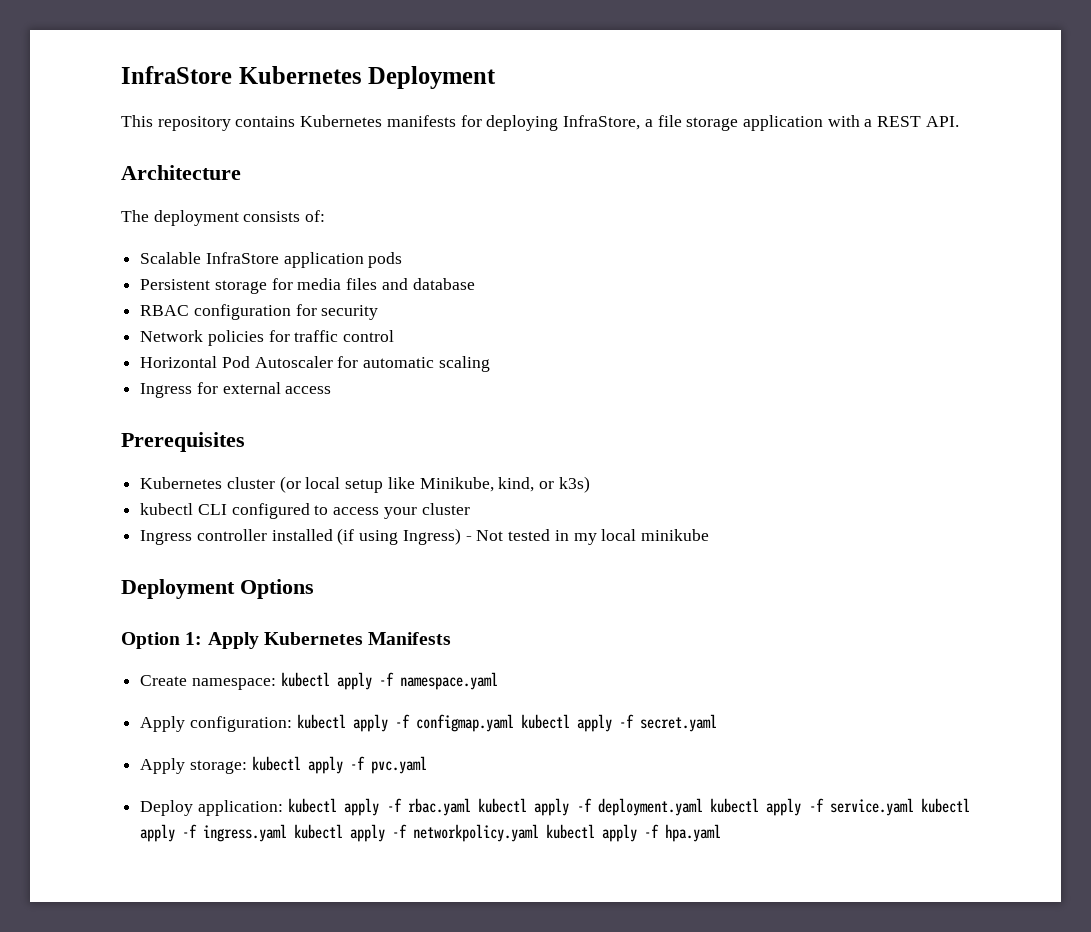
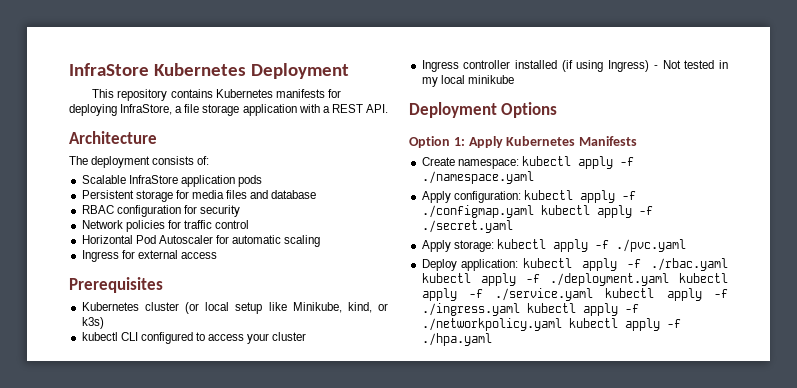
[399,672,498,690] namespace.yaml -> [421,171,534,184] ./namespace.yaml
[415,714,717,732] configmap.yaml kubectl apply -f secret.yaml -> [421,205,653,218] [421,220,513,233] ./configmap.yaml kubectl apply -f ./secret.yaml
[370,756,427,774] pvc.yaml -> [615,239,686,252] ./pvc.yaml
[407,798,970,816] [140,824,722,842] rbac.yaml kubectl apply -f deployment.yaml kubectl apply -f service.yaml kubectl apply -f ingress.yaml kubectl apply -f networkpolicy.yaml kubectl apply -f hpa.yaml -> [651,258,728,271] [421,273,728,286] [421,288,728,301] [421,303,639,316] [421,318,681,331] [421,333,492,346] ./rbac.yaml kubectl apply -f ./deployment.yaml kubectl apply -f ./service.yaml kubectl apply -f ./ingress.yaml kubectl apply -f ./networkpolicy.yaml kubectl apply -f ./hpa.yaml

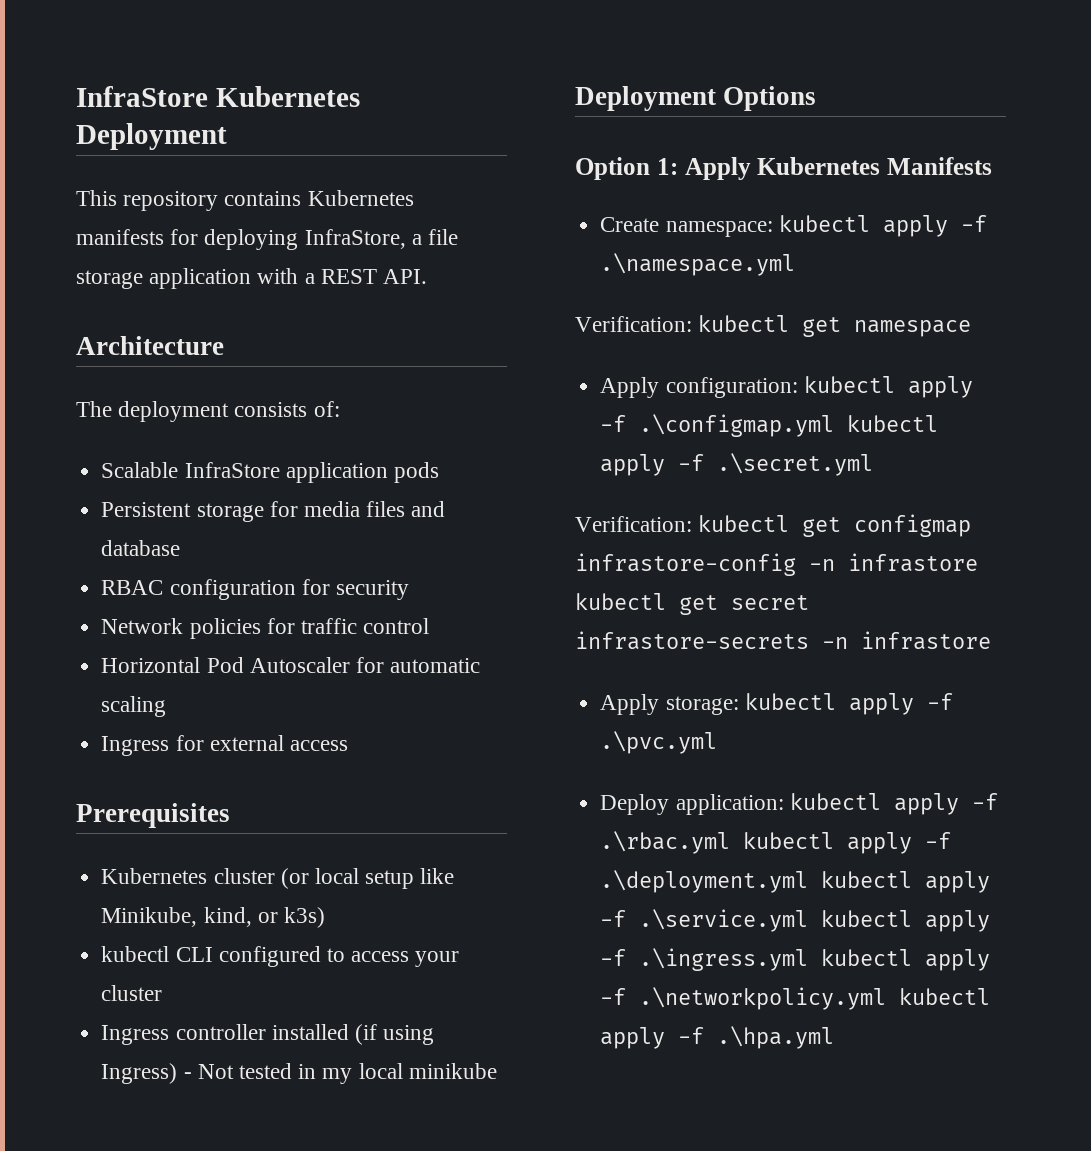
[421,171,534,184] ./namespace.yaml -> [600,253,796,276] [575,315,972,337] .\namespace.yml // Verification: kubectl get namespace
[421,205,653,218] [421,220,513,233] ./configmap.yaml kubectl apply -f ./secret.yaml -> [639,414,939,437] [600,453,874,476] [575,514,972,537] [575,553,978,576] [575,593,809,615] [575,631,991,650] .\configmap.yml kubectl apply -f .\secret.yml // Verification: kubectl get configmap infrastore-config -n infrastore kubectl get secret infrastore-secrets -n infrastore
[615,239,686,252] ./pvc.yaml -> [600,731,718,754] .\pvc.yml
[651,258,728,271] [421,273,728,286] [421,288,728,301] [421,303,639,316] [421,318,681,331] [421,333,492,346] ./rbac.yaml kubectl apply -f ./deployment.yaml kubectl apply -f ./service.yaml kubectl apply -f ./ingress.yaml kubectl apply -f ./networkpolicy.yaml kubectl apply -f ./hpa.yaml -> [600,831,952,854] [600,870,991,893] [600,909,991,932] [600,948,991,971] [600,987,991,1010] [600,1026,835,1049] .\rbac.yml kubectl apply -f .\deployment.yml kubectl apply -f .\service.yml kubectl apply -f .\ingress.yml kubectl apply -f .\networkpolicy.yml kubectl apply -f .\hpa.yml

